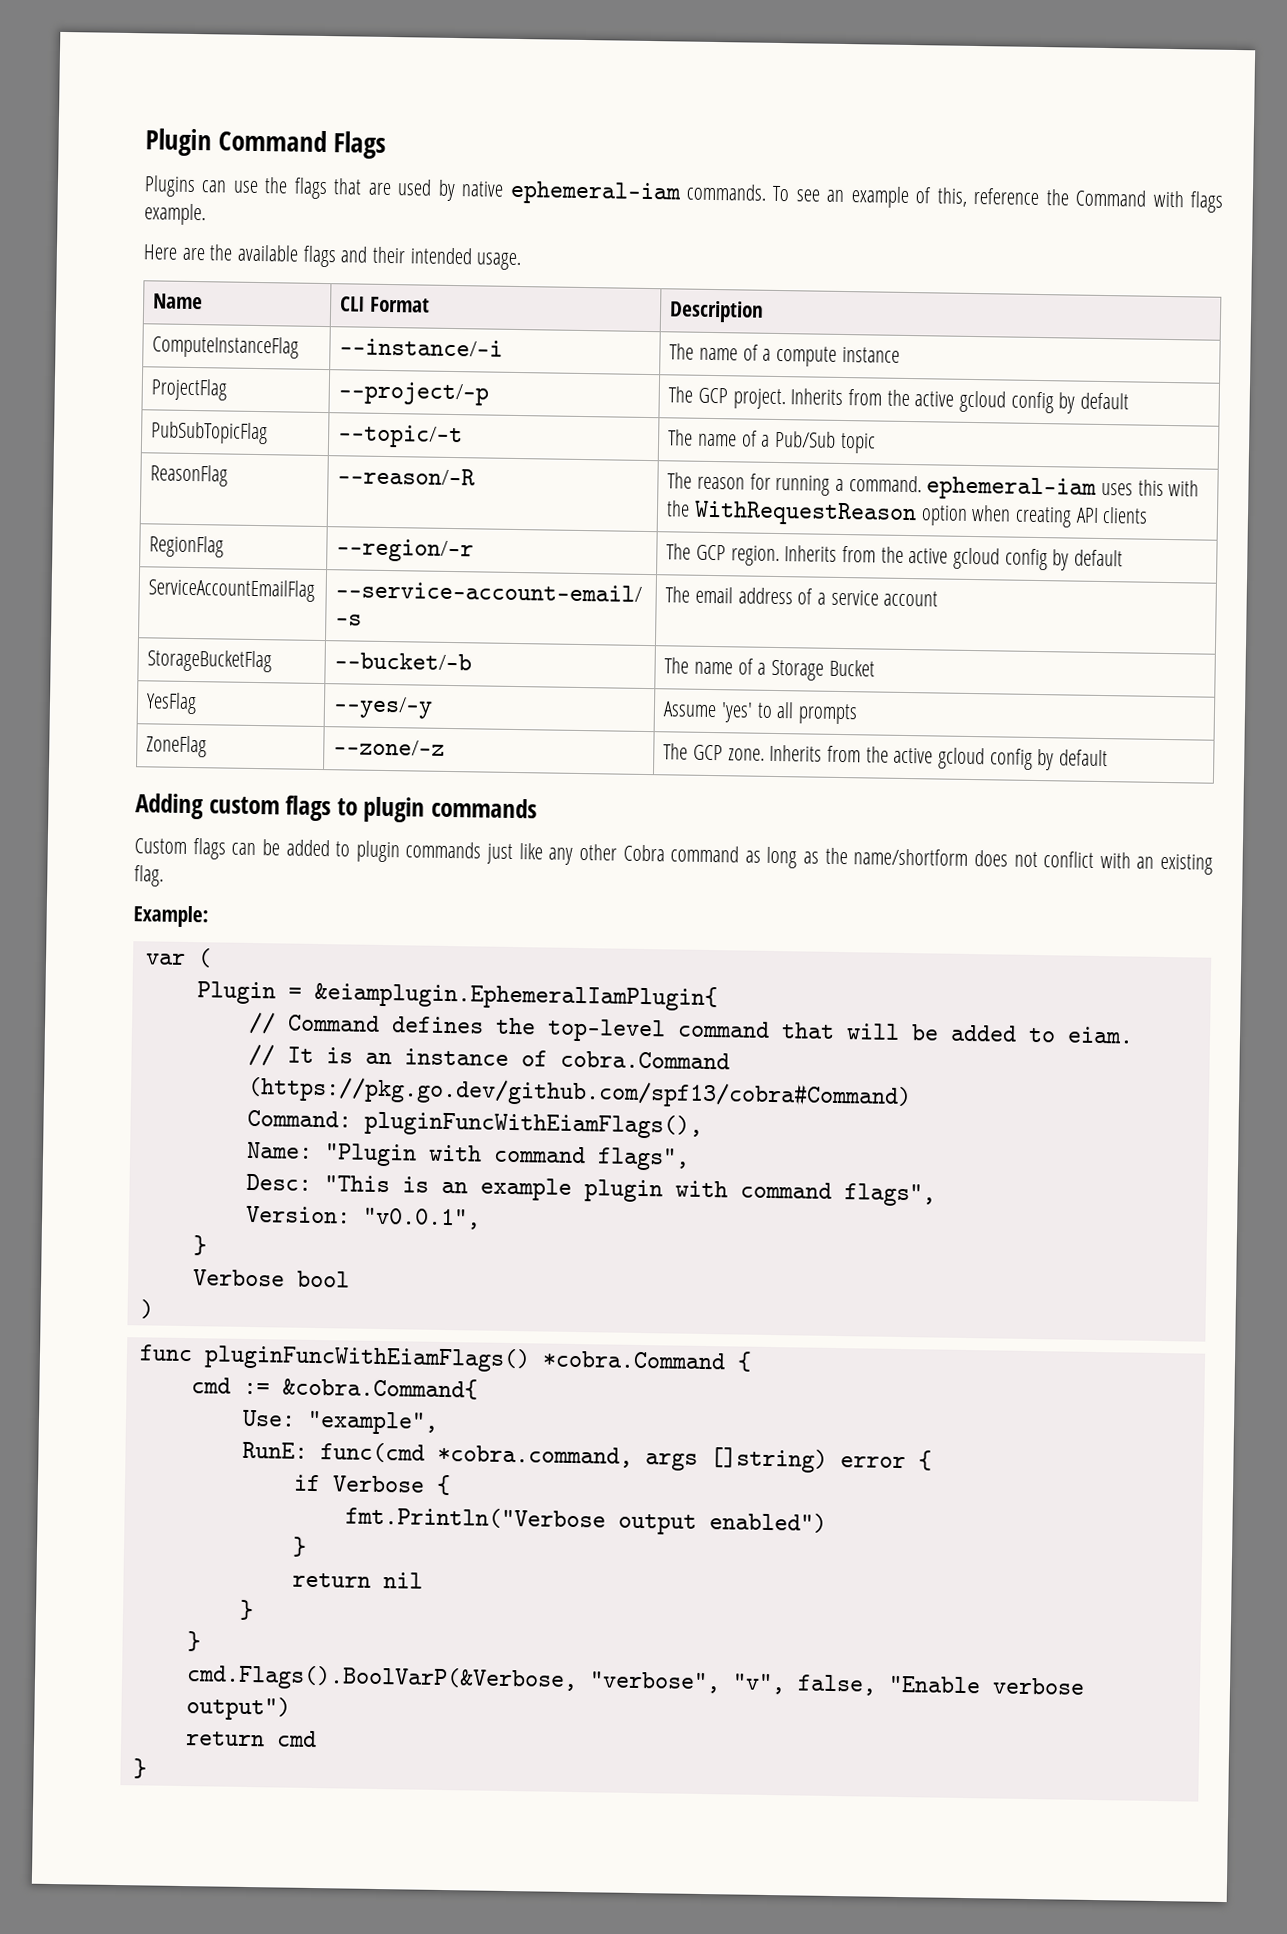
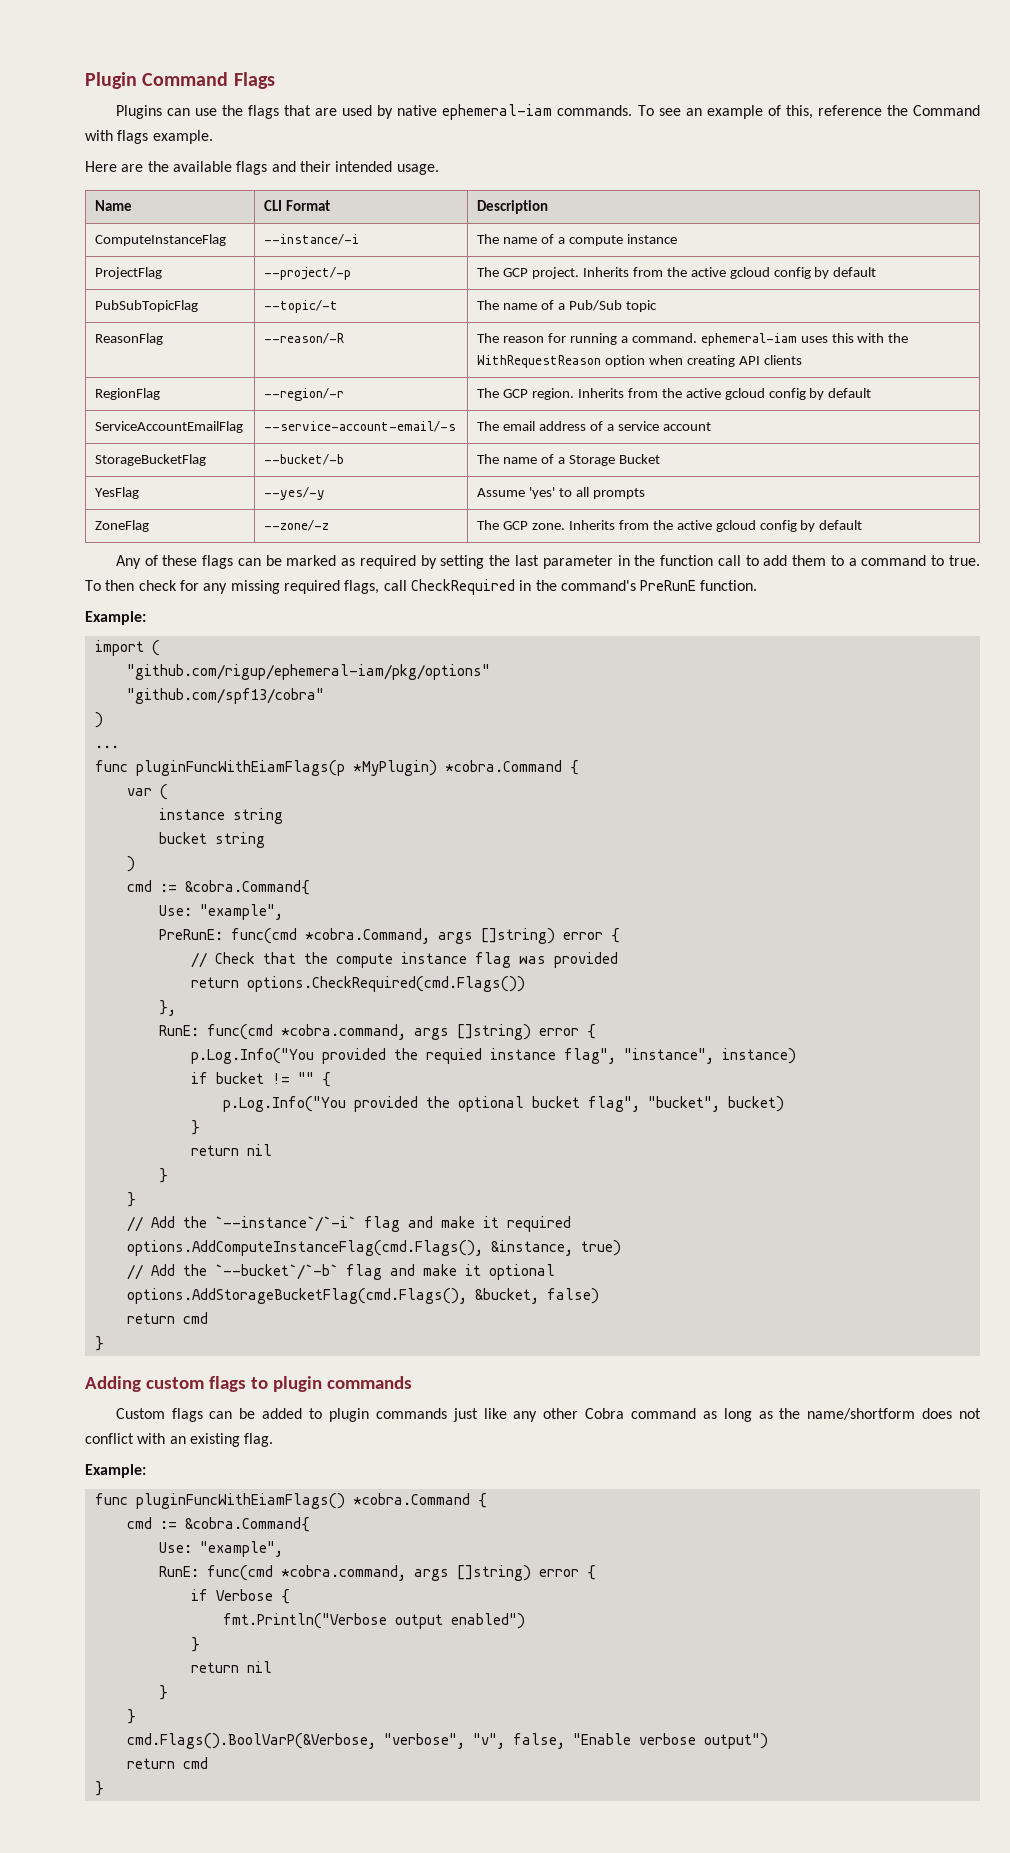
(1108, 758) none -> [115,555,981,569] [85,579,758,595] [85,611,146,625] [94,640,160,656] [126,664,490,680] [126,688,324,704] [94,712,103,728] [94,745,119,748] [94,760,579,776] [126,784,168,800] [158,808,283,824] [158,832,265,848] [126,856,135,872] [126,880,310,895] [158,904,283,920] [158,928,620,944] [190,952,618,968] [190,976,525,992] [158,1000,176,1016] [158,1024,596,1040] [190,1048,796,1064] [190,1072,331,1087] [222,1096,784,1112] [190,1120,200,1135] [190,1144,272,1156] [158,1168,168,1183] [126,1192,136,1207] [126,1216,571,1232] [126,1240,621,1256] [126,1264,555,1280] [126,1288,599,1304] [126,1312,208,1324] [94,1336,104,1351] // Any of these flags can be marked as required by setting the last parameter in the function call to add them to a command to true. To then check for any missing required flags, call CheckRequired in the command's PreRunE function. // Example: // import ( // "github.com/rigup/ephemeral-iam/pkg/options" // "github.com/spf13/cobra" // ) // ... // func pluginFuncWithEiamFlags(p *MyPlugin) *cobra.Command { // var ( // instance string // bucket string // ) // cmd := &cobra.Command{ // Use: "example", // PreRunE: func(cmd *cobra.Command, args []string) error { // // Check that the compute instance flag was provided // return options.CheckRequired(cmd.Flags()) // }, // RunE: func(cmd *cobra.command, args []string) error { // p.Log.Info("You provided the requied instance flag", "instance", instance) // if bucket != "" { // p.Log.Info("You provided the optional bucket flag", "bucket", bucket) // } // return nil // } // } // // Add the `--instance`/`-i` flag and make it required // options.AddComputeInstanceFlag(cmd.Flags(), &instance, true) // // Add the `--bucket`/`-b` flag and make it optional // options.AddStorageBucketFlag(cmd.Flags(), &bucket, false) // return cmd // }
[144,948,212,968] [196,980,718,1012] [247,1011,1134,1044] [247,1043,730,1070] [246,1074,912,1111] [246,1109,703,1139] [246,1141,690,1171] [245,1173,936,1207] [245,1205,481,1230] [192,1235,207,1256] [192,1269,350,1288] [139,1299,154,1319] // var ( // Plugin = &eiamplugin.EphemeralIamPlugin{ // // Command defines the top-level command that will be added to eiam. // // It is an instance of cobra.Command (https://pkg.go.dev/github.com/spf13/cobra#Command) // Command: pluginFuncWithEiamFlags(), // Name: "Plugin with command flags", // Desc: "This is an example plugin with command flags", // Version: "v0.0.1", // } // Verbose bool // ) -> (146, 1471) none

